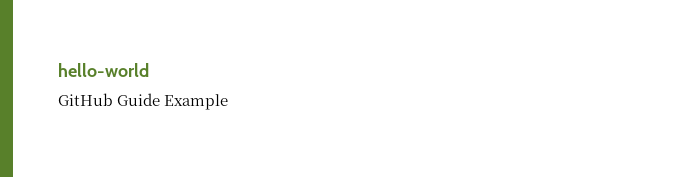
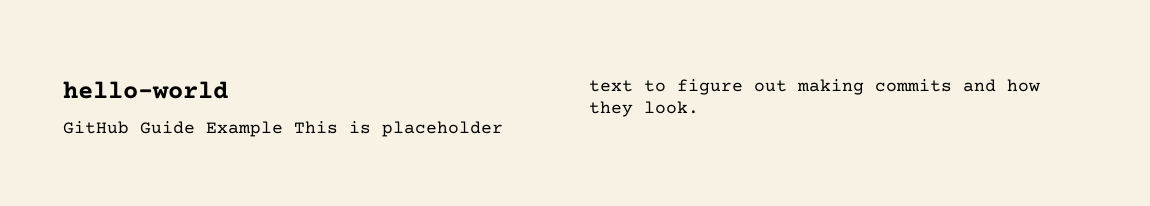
(229, 102) none -> [294,121,503,137] [589,79,1040,95] [589,101,699,117] This is placeholder text to figure out making commits and how they look.

